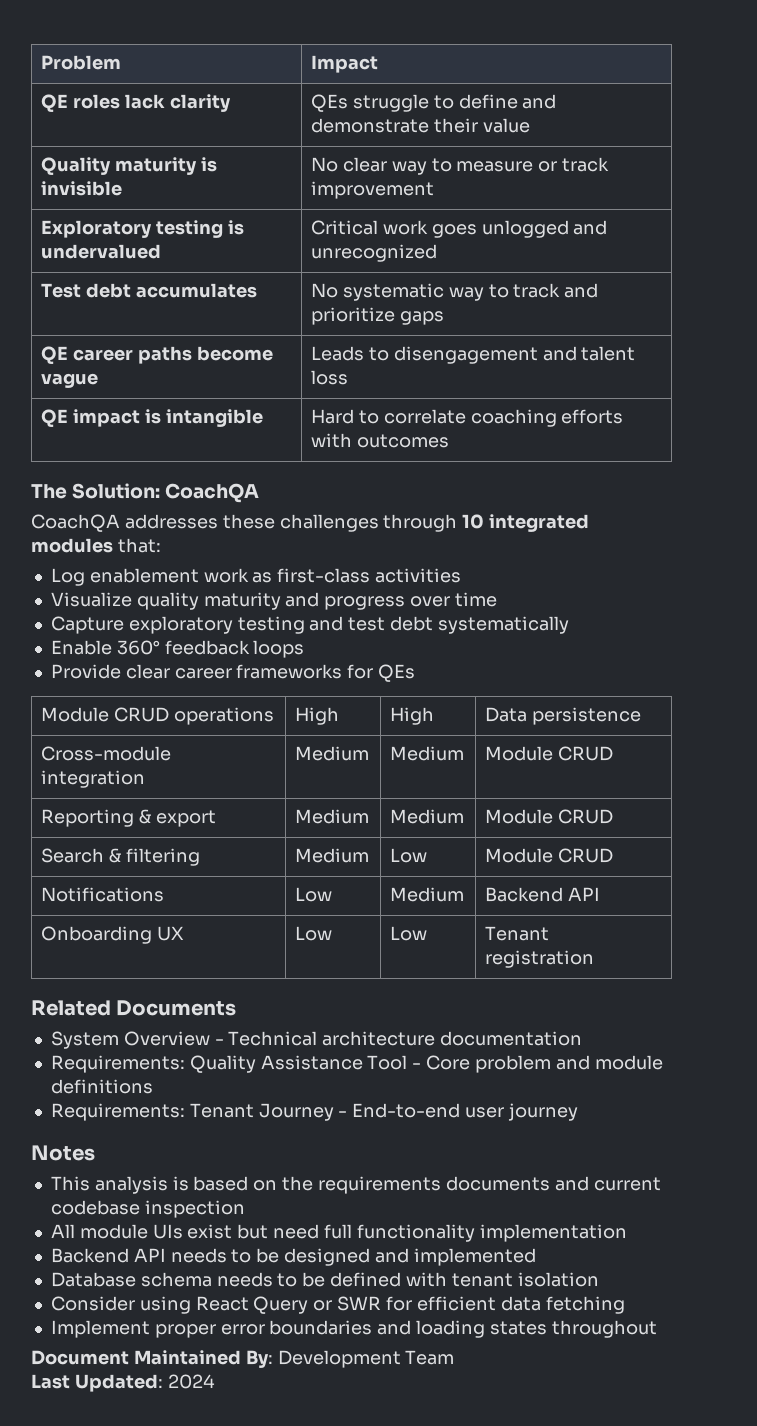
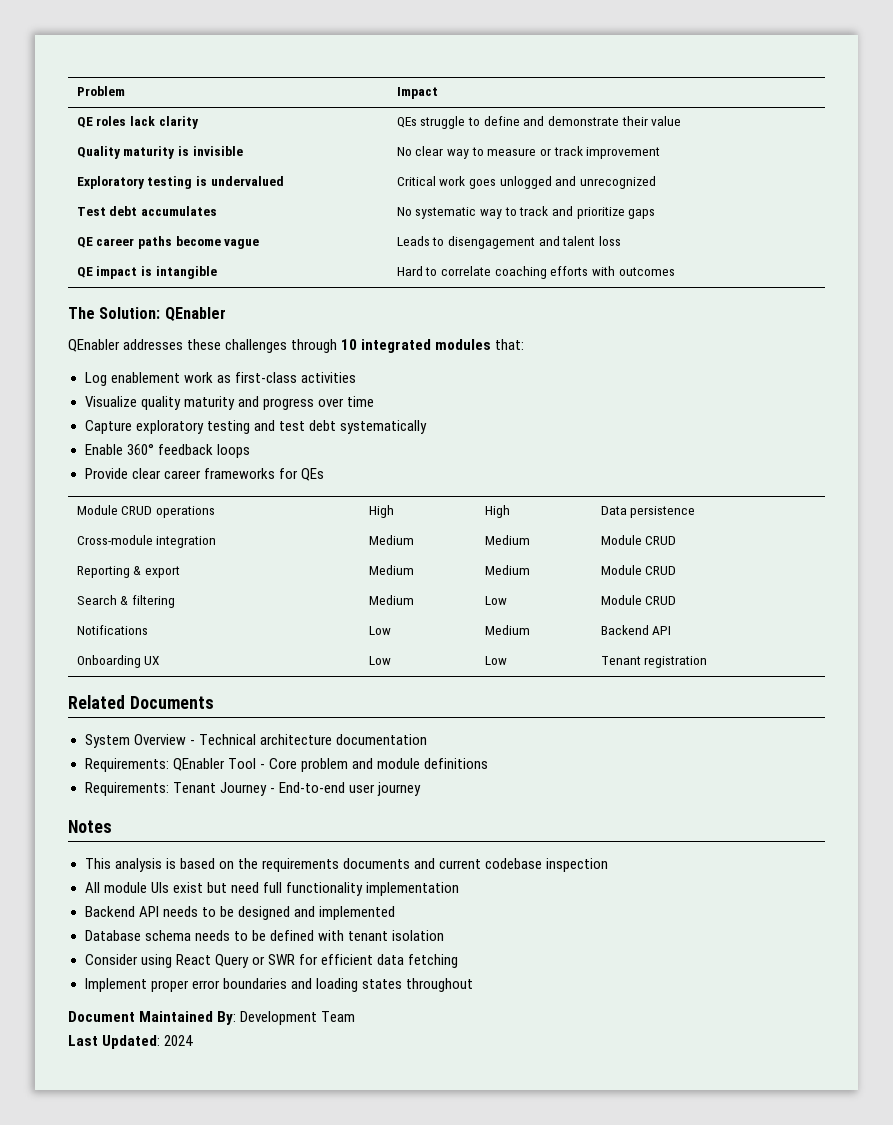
[165,483,260,503] [31,514,120,532] CoachQA // CoachQA -> [164,307,226,321] [68,339,120,352] QEnabler // QEnabler
[189,1055,363,1073] Quality Assistance -> [172,758,225,771] QEnabler

